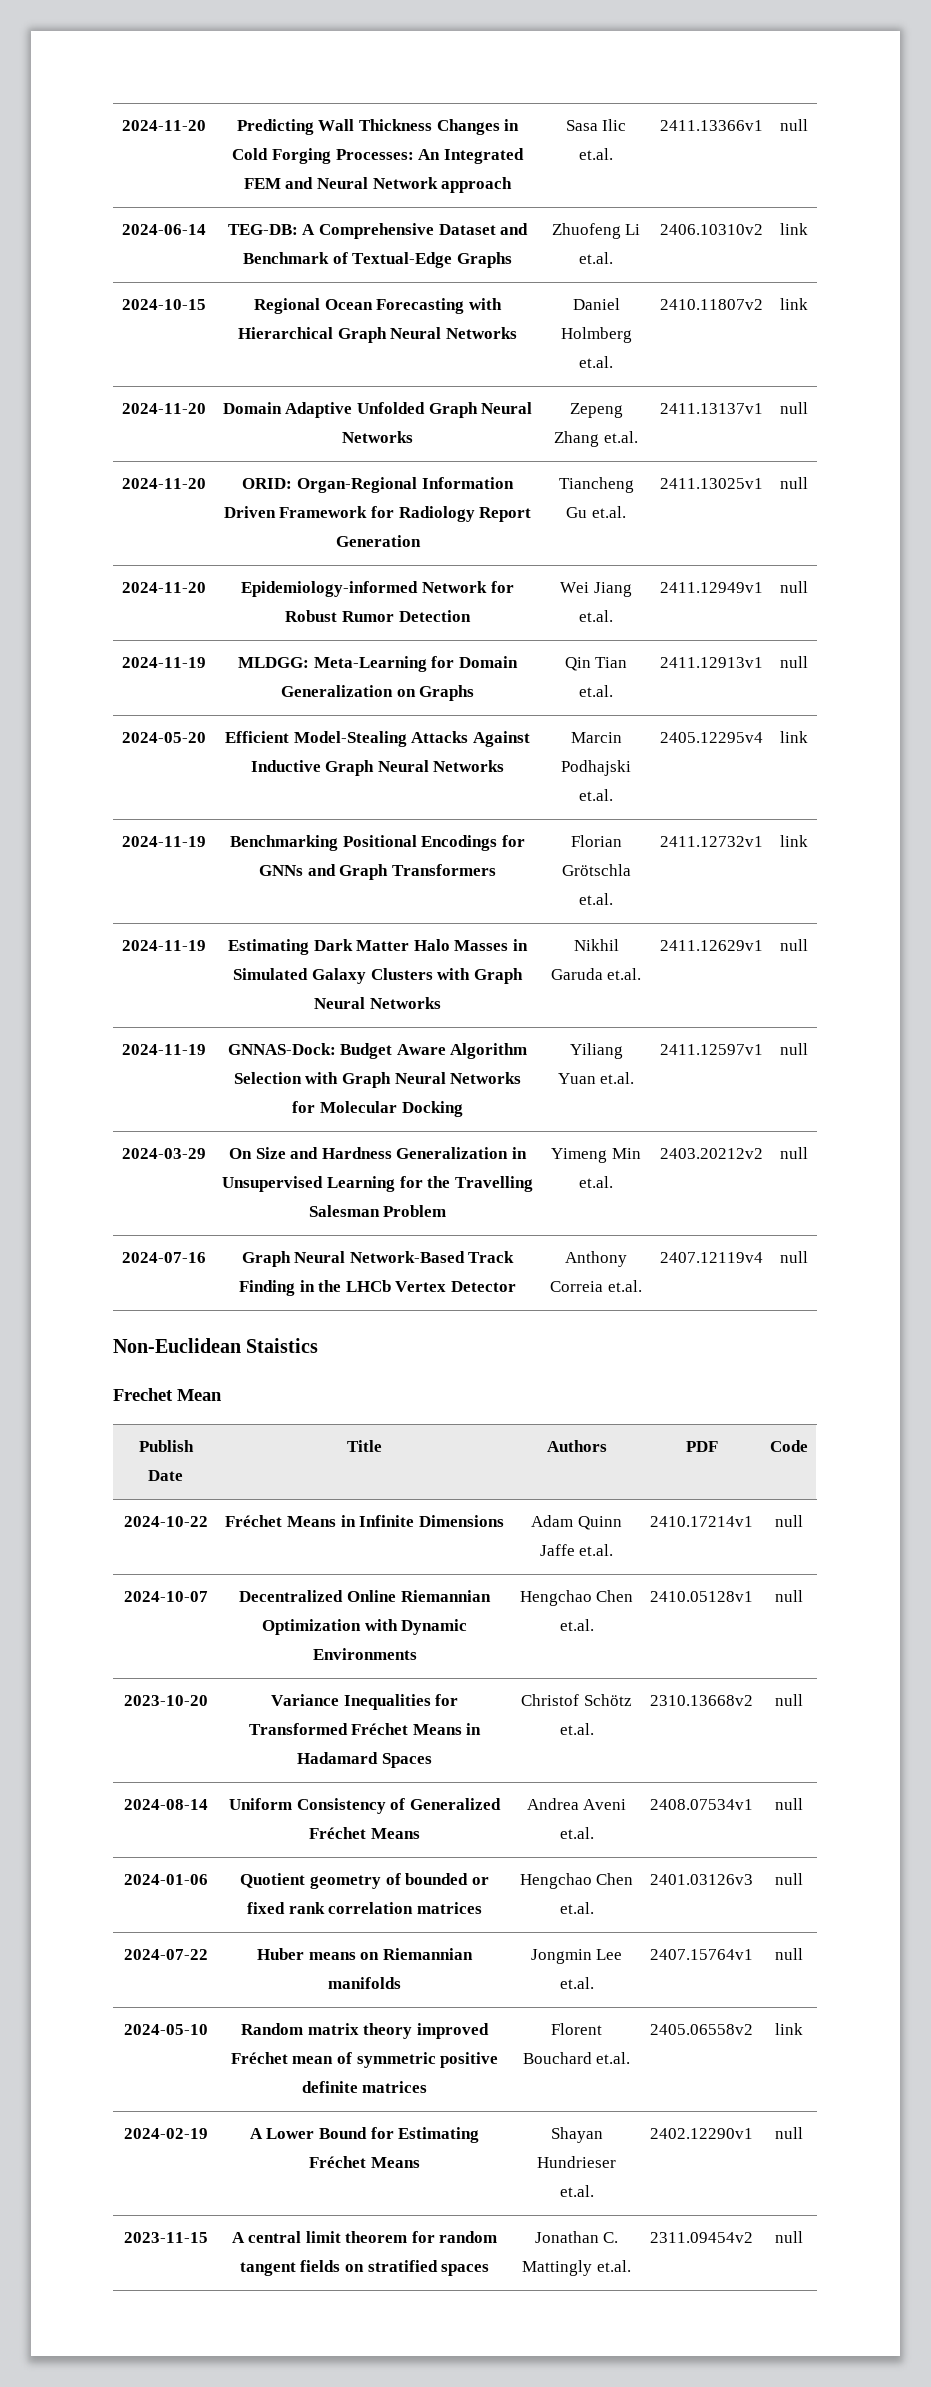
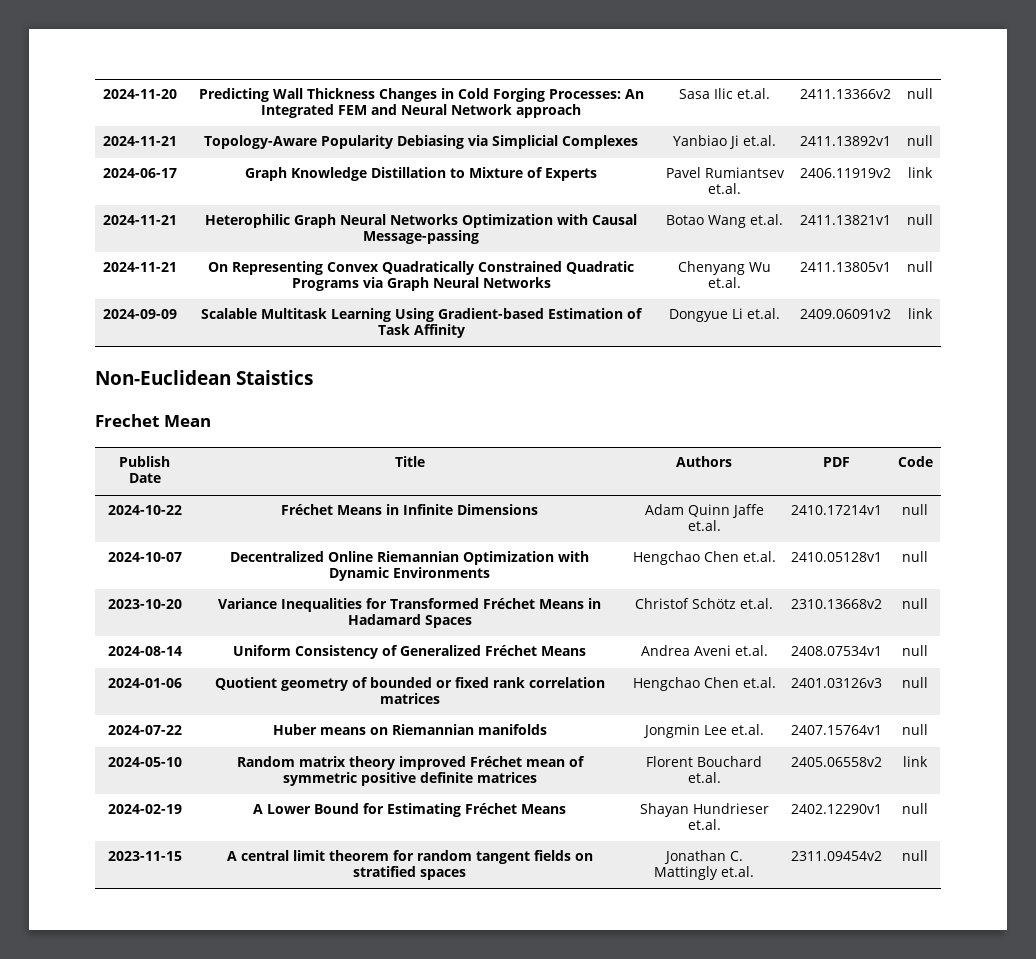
[660,120,763,131] [780,119,808,131] [122,224,206,235] [227,223,529,239] [243,252,512,268] [551,223,641,239] [579,252,613,264] [660,224,763,235] [780,223,808,235] [122,299,206,310] [254,298,502,314] [238,327,517,343] [572,298,620,310] [560,327,632,343] [579,356,613,368] [660,299,763,310] [780,298,808,310] [122,403,206,414] [222,402,533,418] [342,431,413,443] [569,403,623,418] [554,431,638,447] [660,403,763,414] [780,402,808,414] [122,478,206,489] [242,477,514,493] [223,506,532,522] [335,535,421,547] [558,477,634,493] [566,506,626,518] [660,478,763,489] [780,477,808,489] [122,582,206,593] [241,581,514,597] [285,610,471,622] [560,582,632,597] [579,610,613,622] [660,582,763,593] [780,581,808,593] [122,657,206,668] [238,656,518,672] [280,685,475,701] [564,657,628,671] [579,685,613,697] [660,657,763,668] [780,656,808,668] [122,732,206,743] [225,731,530,747] [250,760,505,776] [570,732,622,743] [561,760,631,776] [579,789,613,801] [660,732,763,743] [780,731,808,743] [122,836,206,847] [230,835,525,851] [259,864,496,880] [570,835,622,847] [561,864,631,876] [579,893,613,905] [660,836,763,847] [780,835,808,847] [122,940,206,951] [228,939,528,955] [233,968,523,984] [314,997,441,1009] [573,939,619,951] [550,968,642,980] [660,940,763,951] [780,939,808,951] [122,1044,206,1055] [227,1043,528,1059] [233,1072,522,1088] [292,1101,463,1117] [569,1043,623,1059] [557,1072,635,1084] [660,1044,763,1055] [780,1043,808,1055] [122,1148,206,1159] [229,1147,527,1159] [222,1176,533,1192] [308,1205,447,1217] [551,1148,641,1163] [579,1176,613,1188] [660,1148,763,1159] [780,1147,808,1159] [122,1252,206,1263] [241,1251,515,1267] [239,1280,516,1296] [565,1251,627,1267] [550,1280,642,1292] [660,1252,763,1263] [780,1251,808,1263] 2411.13366v1 | null // 2024-06-14 | TEG-DB: A Comprehensive Dataset and Benchmark of Textual-Edge Graphs | Zhuofeng Li et.al. | 2406.10310v2 | link // 2024-10-15 | Regional Ocean Forecasting with Hierarchical Graph Neural Networks | Daniel Holmberg et.al. | 2410.11807v2 | link // 2024-11-20 | Domain Adaptive Unfolded Graph Neural Networks | Zepeng Zhang et.al. | 2411.13137v1 | null // 2024-11-20 | ORID: Organ-Regional Information Driven Framework for Radiology Report Generation | Tiancheng Gu et.al. | 2411.13025v1 | null // 2024-11-20 | Epidemiology-informed Network for Robust Rumor Detection | Wei Jiang et.al. | 2411.12949v1 | null // 2024-11-19 | MLDGG: Meta-Learning for Domain Generalization on Graphs | Qin Tian et.al. | 2411.12913v1 | null // 2024-05-20 | Efficient Model-Stealing Attacks Against Inductive Graph Neural Networks | Marcin Podhajski et.al. | 2405.12295v4 | link // 2024-11-19 | Benchmarking Positional Encodings for GNNs and Graph Transformers | Florian Grötschla et.al. | 2411.12732v1 | link // 2024-11-19 | Estimating Dark Matter Halo Masses in Simulated Galaxy Clusters with Graph Neural Networks | Nikhil Garuda et.al. | 2411.12629v1 | null // 2024-11-19 | GNNAS-Dock: Budget Aware Algorithm Selection with Graph Neural Networks for Molecular Docking | Yiliang Yuan et.al. | 2411.12597v1 | null // 2024-03-29 | On Size and Hardness Generalization in Unsupervised Learning for the Travelling Salesman Problem | Yimeng Min et.al. | 2403.20212v2 | null // 2024-07-16 | Graph Neural Network-Based Track Finding in the LHCb Vertex Detector | Anthony Correia et.al. | 2407.12119v4 | null -> [799,89,891,99] [906,88,933,99] [103,136,177,146] [204,135,638,149] [673,135,776,149] [799,136,891,146] [906,135,933,146] [103,168,177,178] [245,167,597,181] [665,167,785,178] [708,183,741,194] [799,168,891,178] [907,167,933,178] [103,215,177,225] [205,214,637,228] [363,230,479,244] [666,214,783,228] [799,215,891,225] [906,214,933,225] [103,262,177,272] [208,261,634,275] [291,277,551,291] [678,261,771,275] [708,277,741,288] [799,262,891,272] [906,261,933,272] [103,309,177,319] [201,308,643,322] [377,324,465,338] [669,308,780,322] [799,309,891,319] [907,308,933,319] 2411.13366v2 | null // 2024-11-21 | Topology-Aware Popularity Debiasing via Simplicial Complexes | Yanbiao Ji et.al. | 2411.13892v1 | null // 2024-06-17 | Graph Knowledge Distillation to Mixture of Experts | Pavel Rumiantsev et.al. | 2406.11919v2 | link // 2024-11-21 | Heterophilic Graph Neural Networks Optimization with Causal Message-passing | Botao Wang et.al. | 2411.13821v1 | null // 2024-11-21 | On Representing Convex Quadratically Constrained Quadratic Programs via Graph Neural Networks | Chenyang Wu et.al. | 2411.13805v1 | null // 2024-09-09 | Scalable Multitask Learning Using Gradient-based Estimation of Task Affinity | Dongyue Li et.al. | 2409.06091v2 | link

